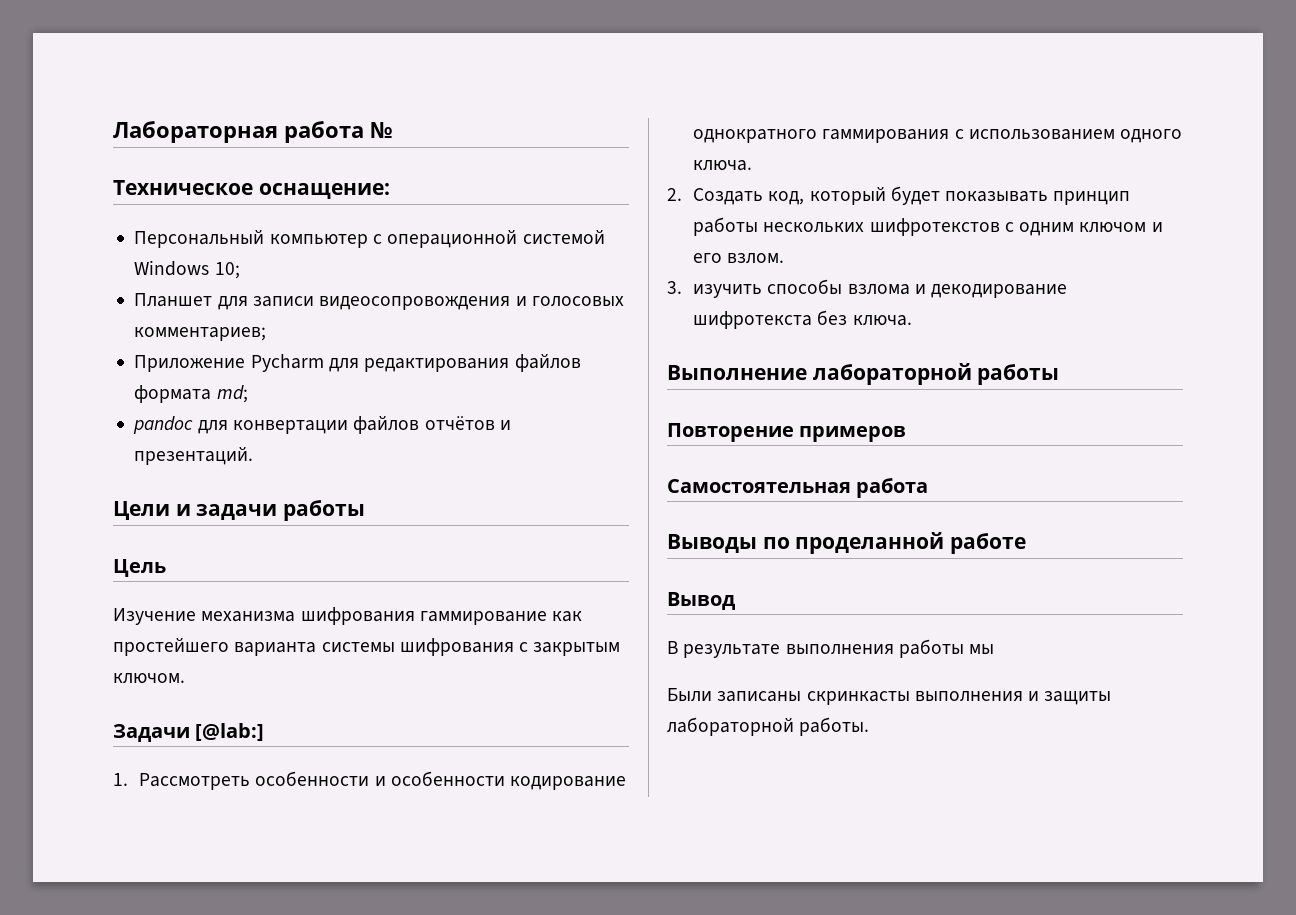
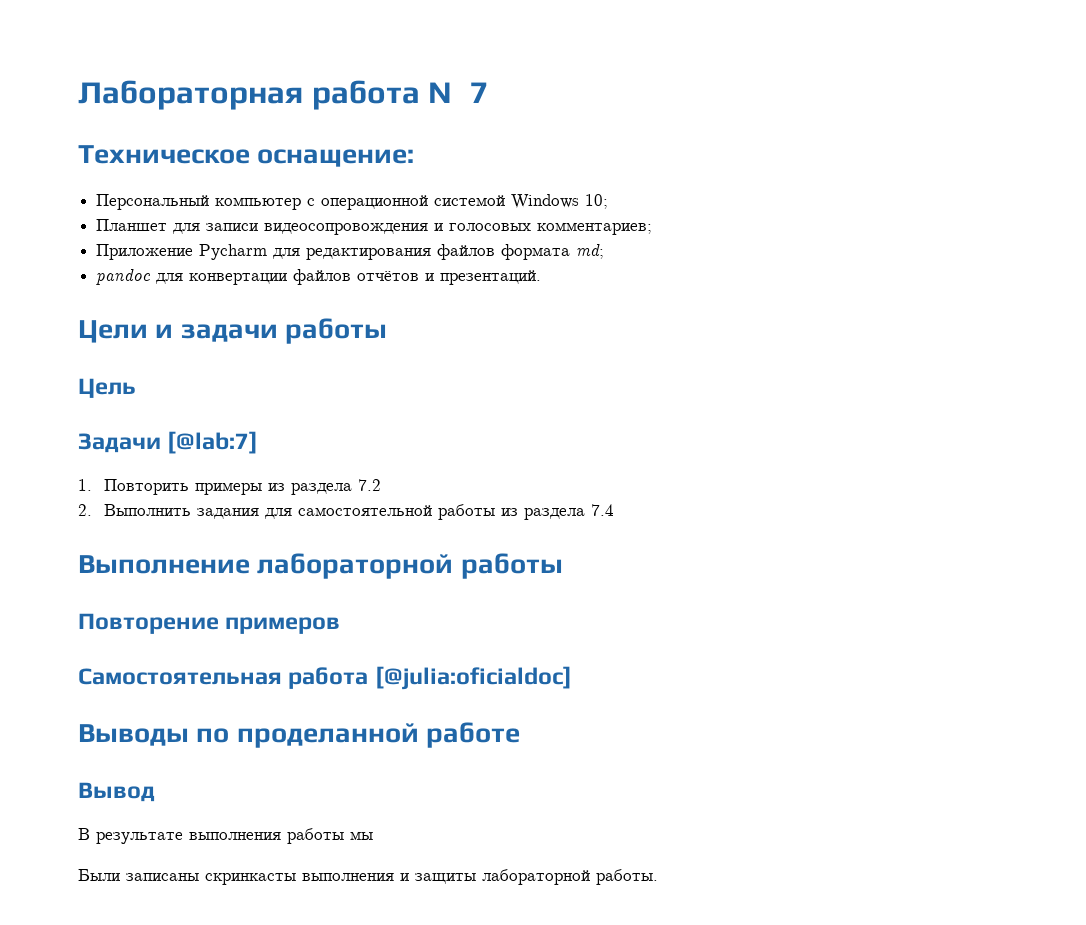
[370,122,393,138] № -> [428,82,489,103] №7
[113,607,583,625] [113,637,621,656] [113,673,185,684] // Изучение механизма шифрования гаммирование как простейшего варианта системы шифрования с закрытым ключом. -> (136, 388) none
[195,723,265,741] [@lab:] -> [167,431,259,454] [@lab:7]
[139,771,627,790] [693,129,1183,143] [693,160,753,171] [667,186,1131,205] [693,217,1163,236] [693,253,785,264] [667,279,1068,298] [693,310,912,329] Рассмотреть особенности и особенности кодирование однократного гаммирования с использованием одного ключа. // 2. Создать код, который будет показывать принцип работы нескольких шифротекстов с одним ключом и его взлом. // 3. изучить способы взлома и декодирование шифротекста без ключа. -> [104,479,382,495] [78,504,615,520] Повторить примеры из раздела 7.2 // 2. Выполнить задания для самостоятельной работы из раздела 7.4
(929, 488) none -> [374,666,572,690] [@julia:oficialdoc]

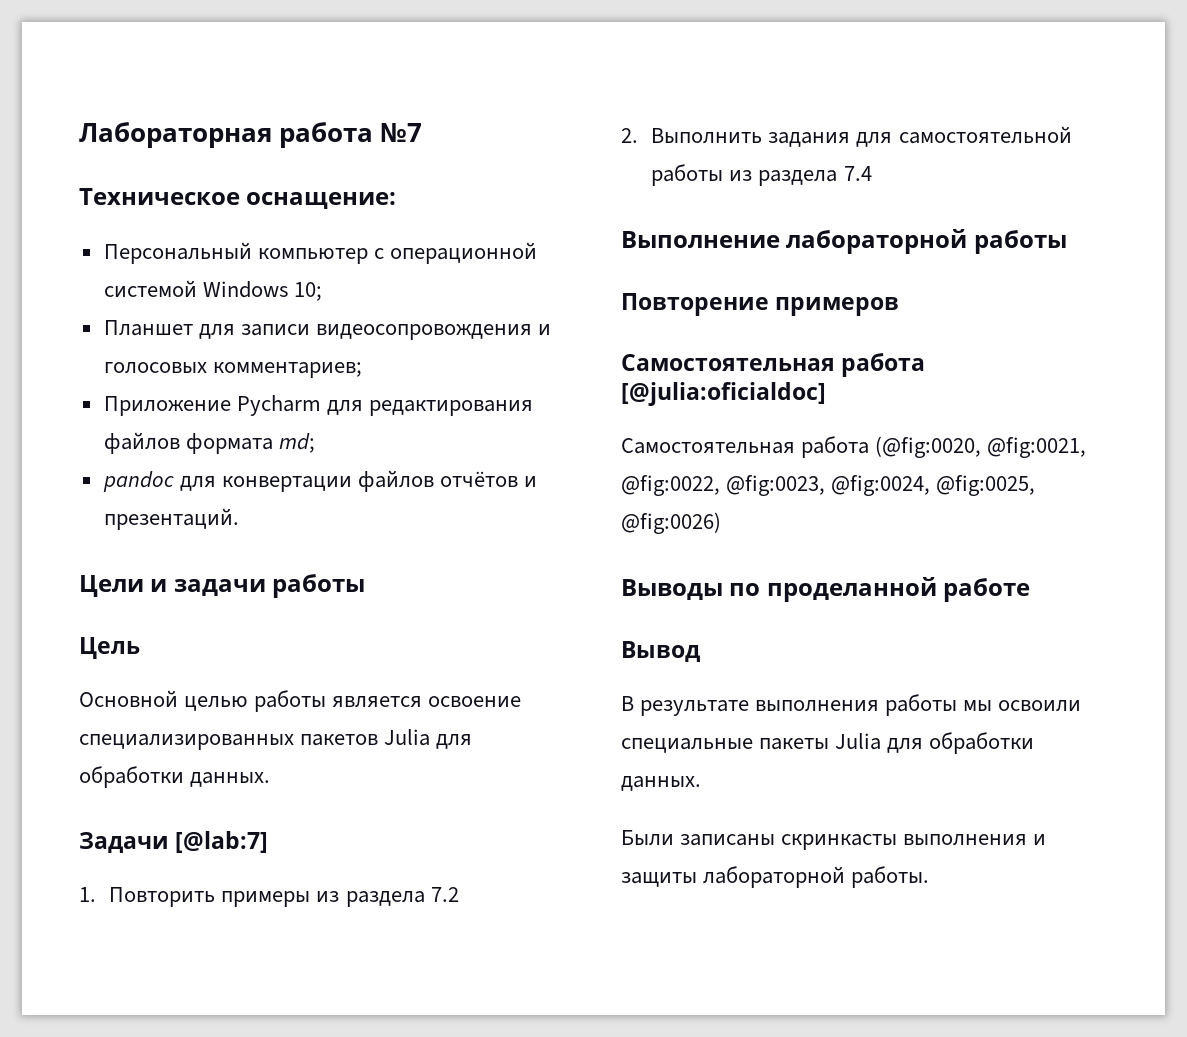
(136, 388) none -> [79,690,522,712] [79,729,473,750] [79,766,271,788] // Основной целью работы является освоение специализированных пакетов Julia для обработки данных.
(572, 678) none -> [621,436,1087,458] [621,475,1036,496] [621,512,721,534] // Самостоятельная работа (@fig:0020, @fig:0021, @fig:0022, @fig:0023, @fig:0024, @fig:0025, @fig:0026)
(373, 835) none -> [998,700,1082,712] [621,732,1035,754] [621,776,701,791] освоили специальные пакеты Julia для обработки данных.

